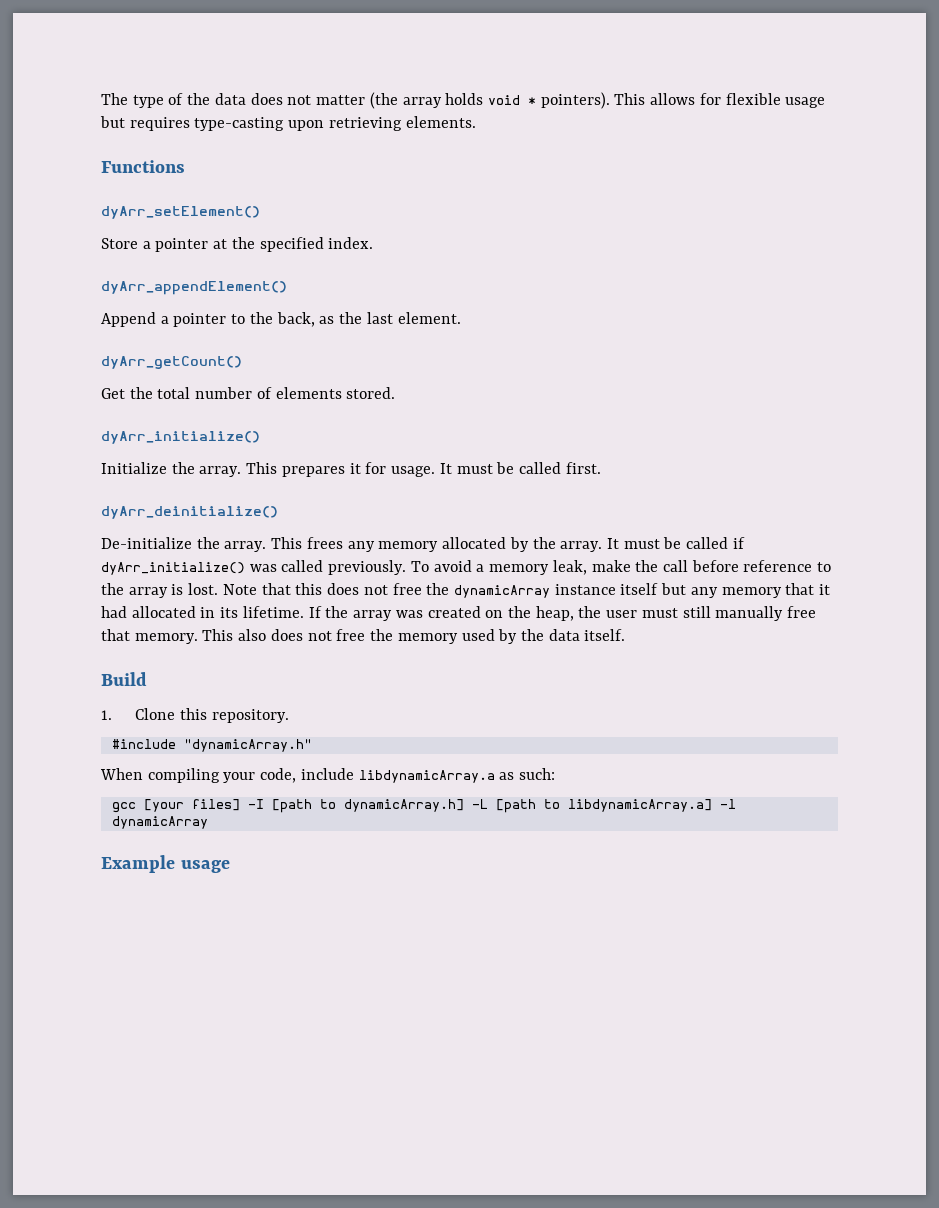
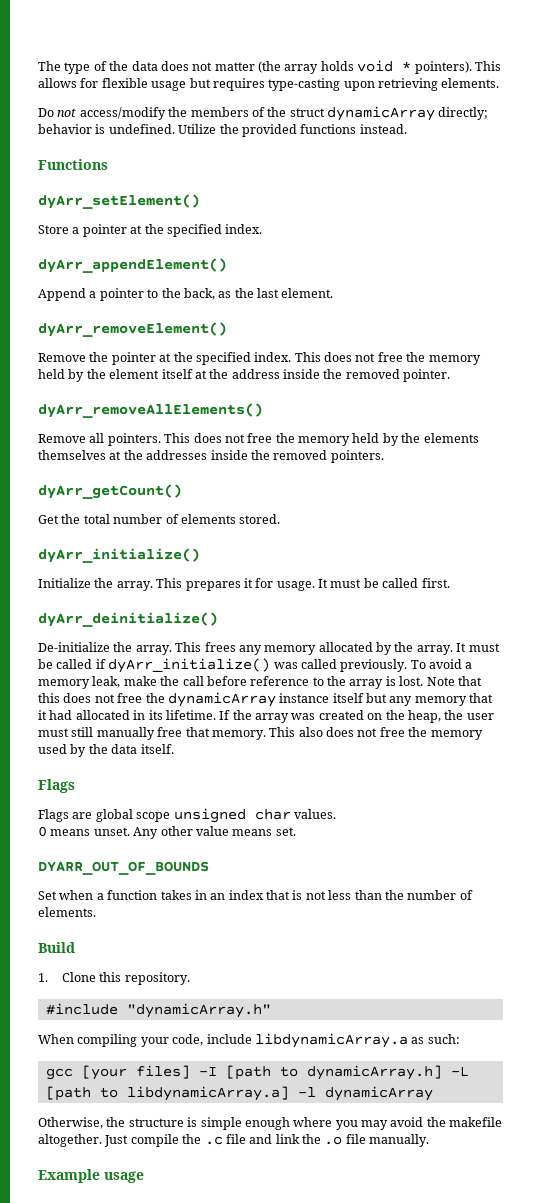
(476, 122) none -> [38,106,489,121] [38,124,407,137] // Do not access/modify the members of the struct dynamicArray directly; behavior is undefined. Utilize the provided functions instead.
(461, 318) none -> [38,322,227,337] [38,352,481,365] [38,369,451,382] [38,403,263,418] [38,433,479,446] [38,450,384,463] // dyArr_removeElement() // Remove the pointer at the specified index. This does not free the memory held by the element itself at the address inside the removed pointer. // dyArr_removeAllElements() // Remove all pointers. This does not free the memory held by the elements themselves at the addresses inside the removed pointers.
(626, 635) none -> [38,779,75,793] [38,808,336,823] [38,826,296,839] [38,861,209,875] [38,890,473,900] [38,907,96,917] // Flags // Flags are global scope unsigned char values. // 0 means unset. Any other value means set. // DYARR_OUT_OF_BOUNDS // Set when a function takes in an index that is not less than the number of elements.
(208, 822) none -> [38,1117,503,1130] [38,1134,430,1147] // Otherwise, the structure is simple enough where you may avoid the makefile altogether. Just compile the .c file and link the .o file manually.

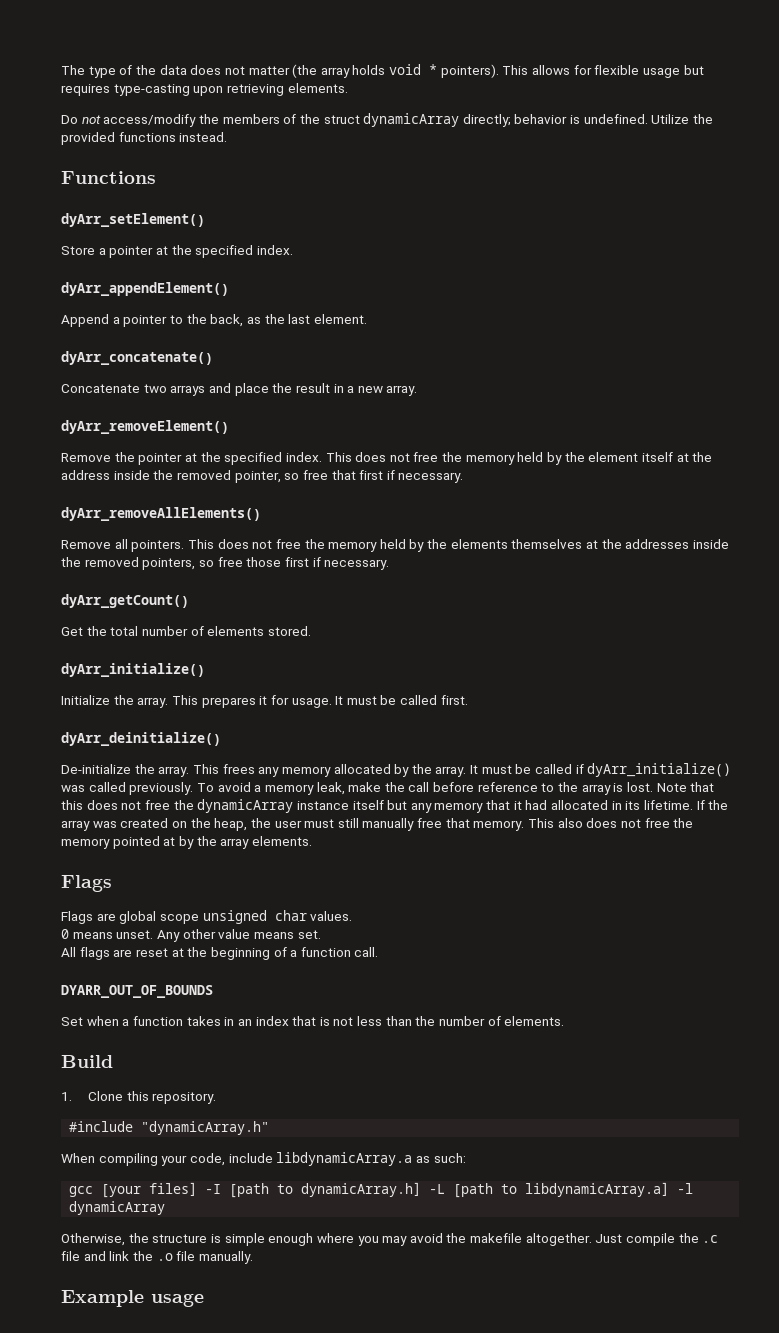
(334, 293) none -> [61,351,213,365] [61,383,418,396] // dyArr_concatenate() // Concatenate two arrays and place the result in a new array.
[403,369,451,382] pointer. -> [234,470,464,483] pointer, so free that first if necessary.
[330,450,384,463] pointers. -> [142,557,390,570] pointers, so free those first if necessary.
[38,744,174,757] used by the data itself. -> [112,836,312,849] pointed at by the array elements.
(296, 831) none -> [61,947,379,960] // All flags are reset at the beginning of a function call.

